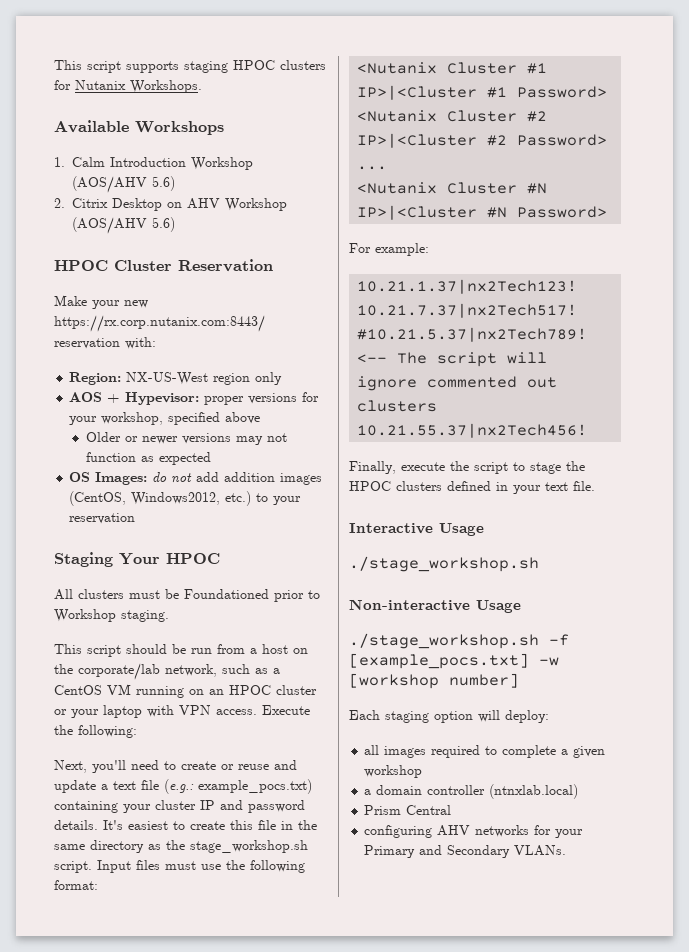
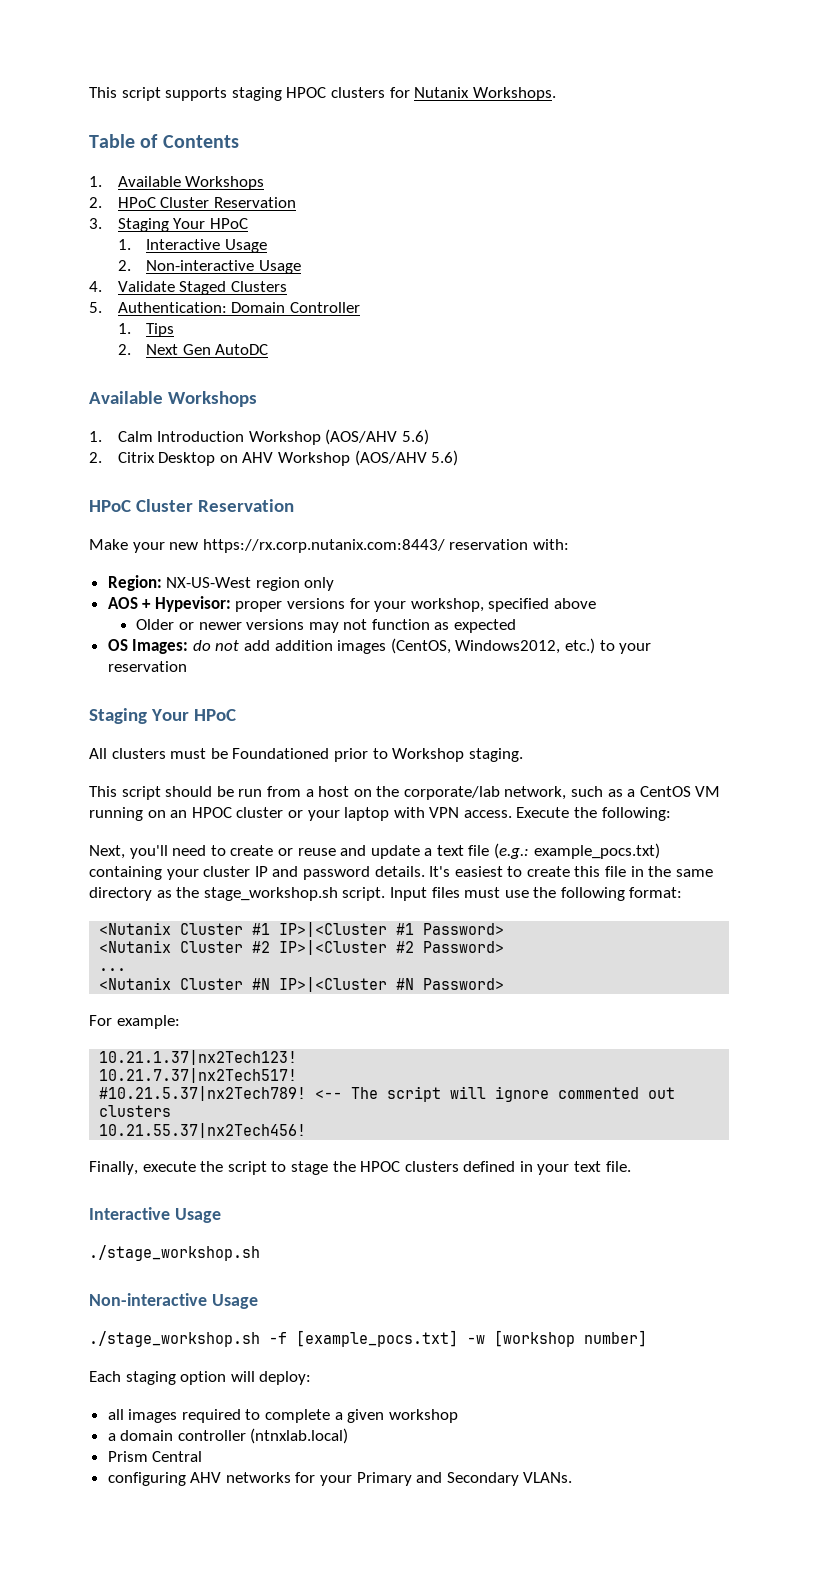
(202, 86) none -> [89,134,239,148] [89,176,265,190] [89,197,296,208] [89,218,248,232] [117,239,267,253] [117,260,301,274] [89,281,287,295] [89,302,360,313] [117,323,175,337] [117,344,269,355] // Table of Contents // 1. Available Workshops // 2. HPoC Cluster Reservation // 3. Staging Your HPoC // 1. Interactive Usage // 2. Non-interactive Usage // 4. Validate Staged Clusters // 5. Authentication: Domain Controller // 1. Tips // 2. Next Gen AutoDC
[54,260,108,271] HPOC -> [89,500,131,512] HPoC
[166,553,220,564] HPOC -> [193,709,236,721] HPoC

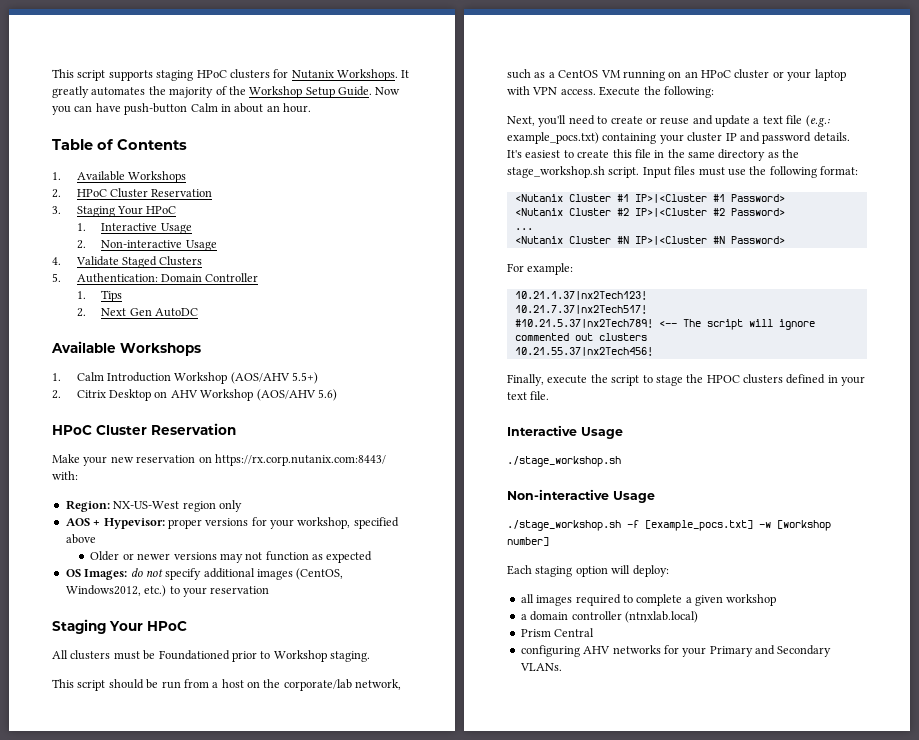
[286,87,327,98] HPOC -> [196,70,227,78] HPoC
(556, 94) none -> [401,70,410,78] [52,86,401,98] [52,103,311,115] It greatly automates the majority of the Workshop Setup Guide. Now you can have push-button Calm in about an hour.
[402,429,430,445] 5.6) -> [292,372,319,384] 5.5+)
[202,539,529,553] https://rx.corp.nutanix.com:8443/ reservation -> [136,454,386,466] reservation on https://rx.corp.nutanix.com:8443/
[244,640,333,651] add addition -> [165,568,255,580] specify additional
[191,807,232,818] HPOC -> [701,70,731,78] HPoC

